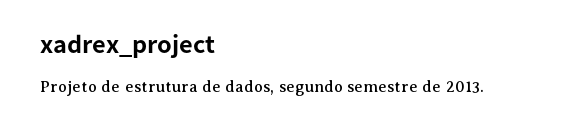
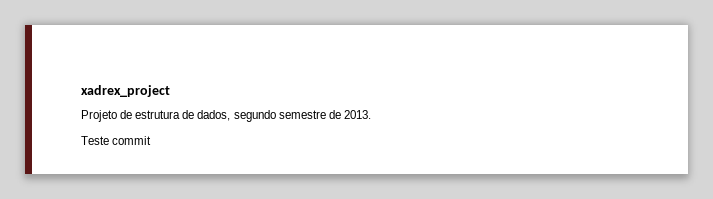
(484, 87) none -> [81,136,152,145] // Teste commit

